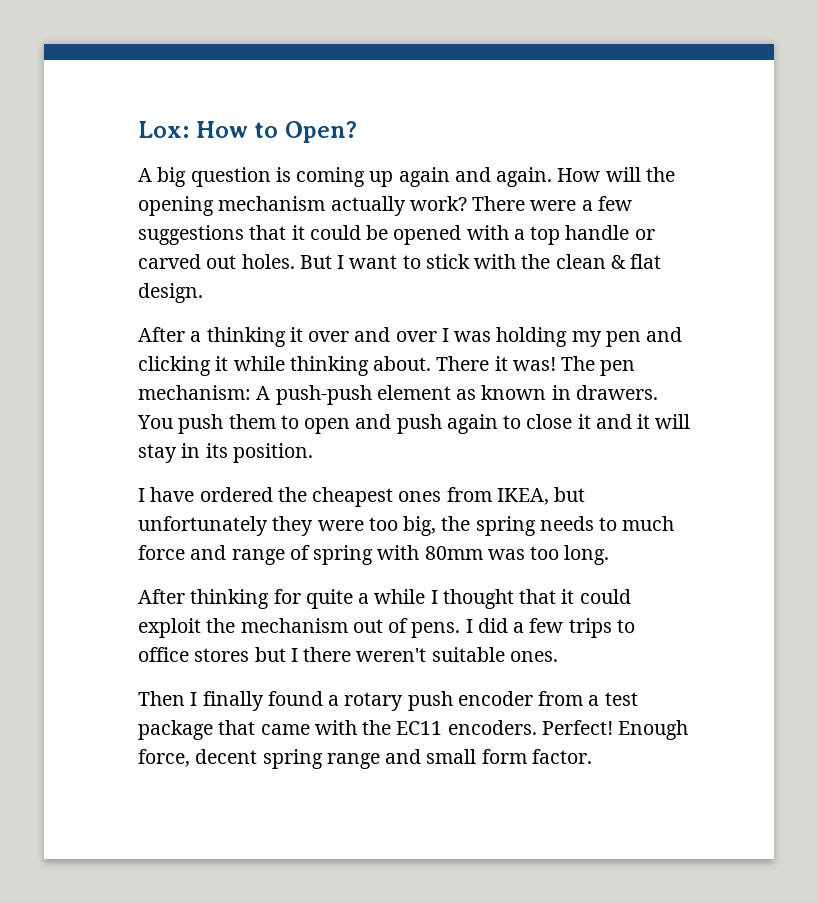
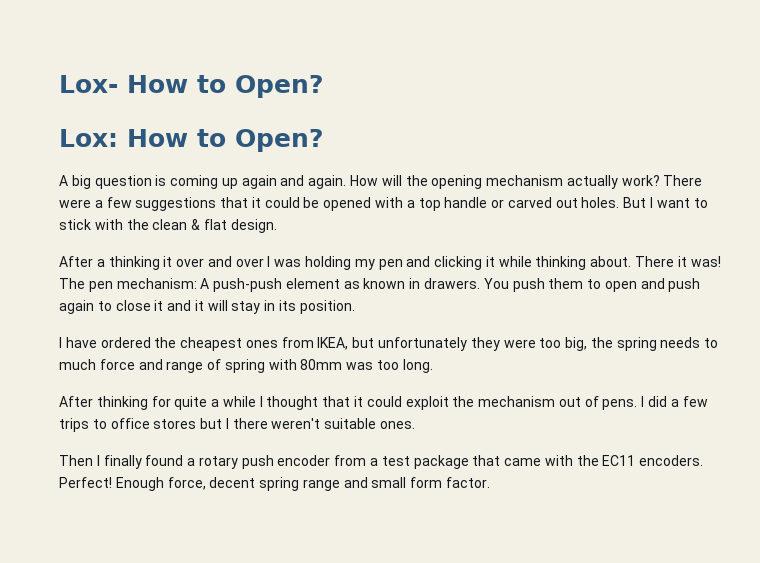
(138, 129) none -> [59,75,324,98] Lox- How to Open? //

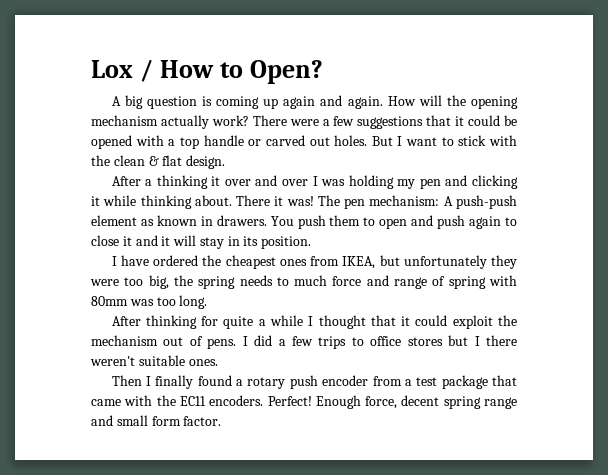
[59,75,324,98] [59,129,118,147] Lox- How to Open? // Lox: -> [91,59,153,82] Lox /

